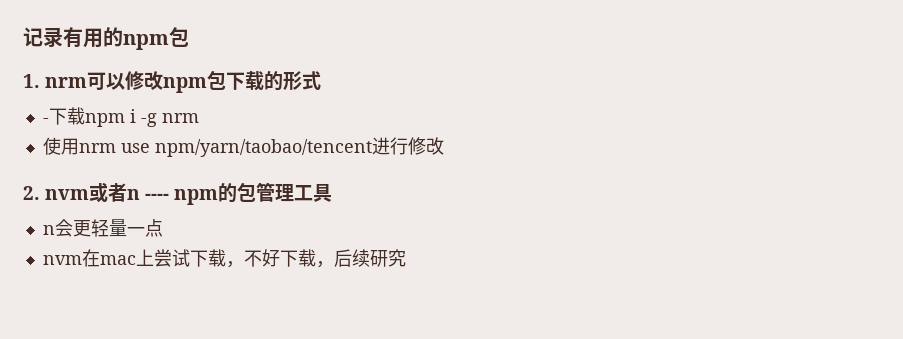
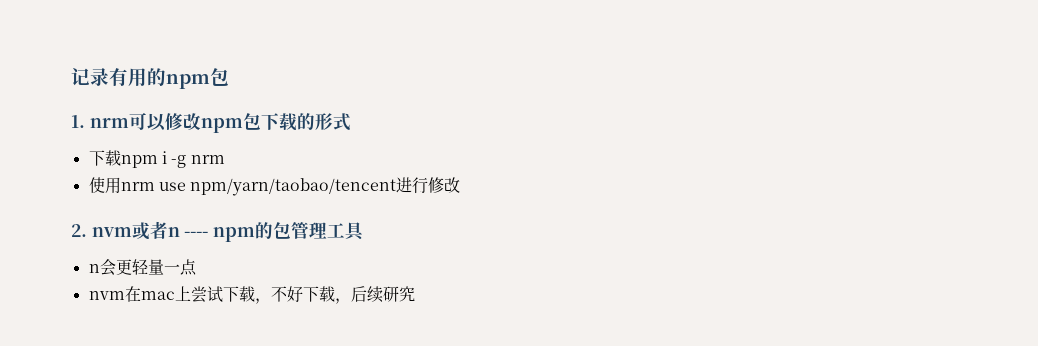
[42,118,49,123] - -> (351, 122) none

